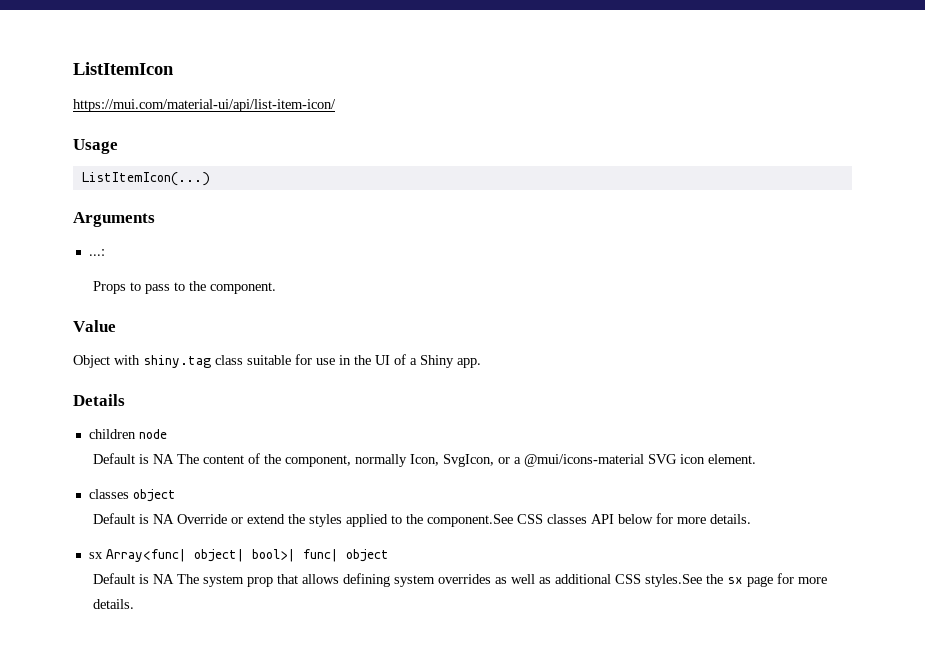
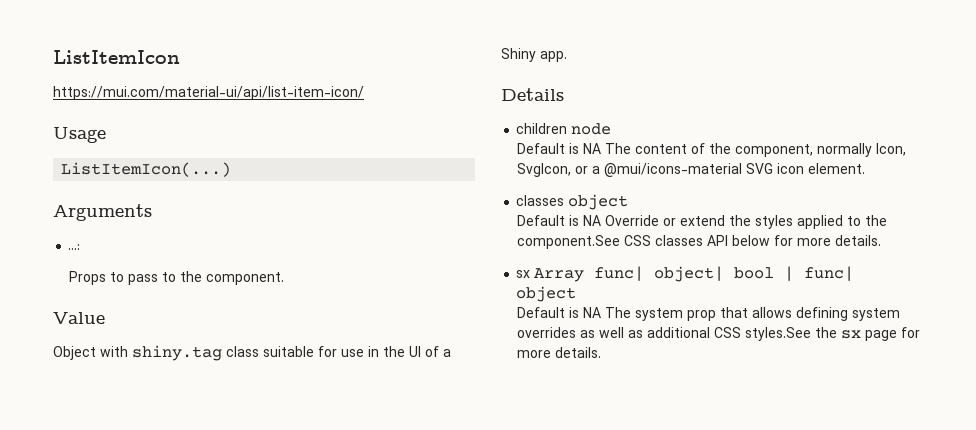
[105,549,295,562] Array<func| object| bool>| -> [534,266,795,282] Array func| object| bool |

